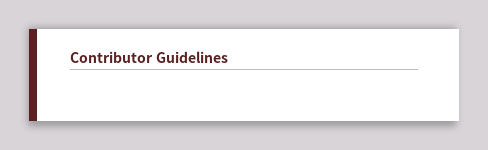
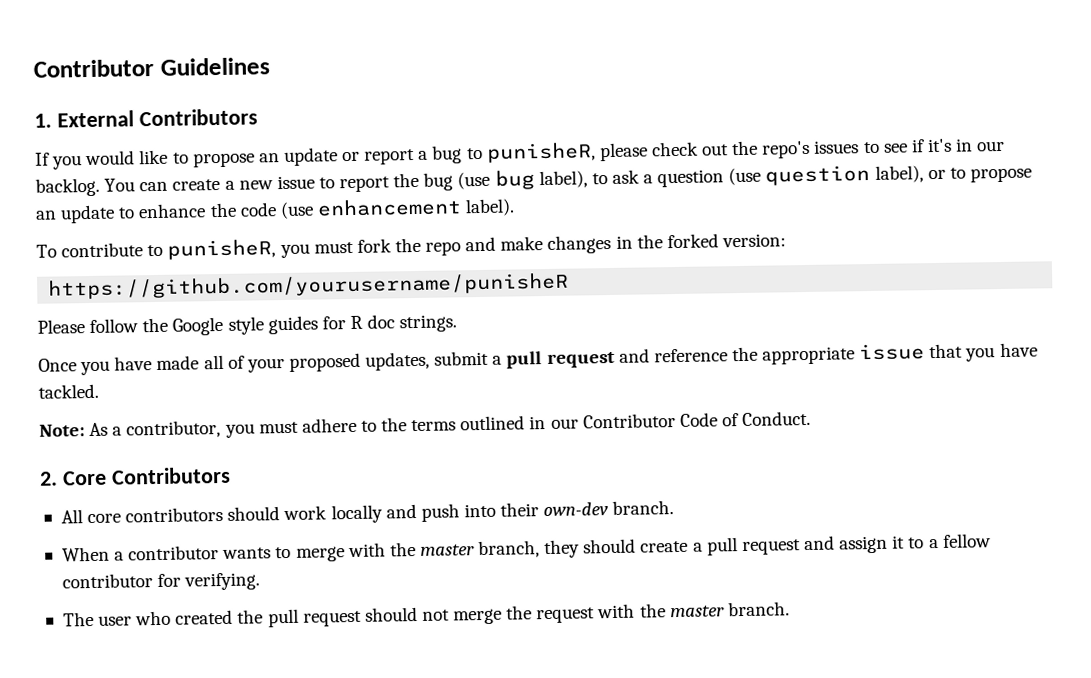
(228, 57) none -> [34,108,258,128] [35,138,1006,170] [35,164,1032,197] [35,198,516,224] [36,233,786,260] [48,272,570,300] [37,314,458,336] [38,342,1038,376] [38,383,99,399] [39,410,812,439] [39,466,231,486] [60,500,675,524] [61,533,991,562] [61,572,261,591] [62,601,790,628] // 1. External Contributors // If you would like to propose an update or report a bug to punisheR, please check out the repo's issues to see if it's in our backlog. You can create a new issue to report the bug (use bug label), to ask a question (use question label), or to propose an update to enhance the code (use enhancement label). // To contribute to punisheR, you must fork the repo and make changes in the forked version: // https://github.com/yourusername/punisheR // Please follow the Google style guides for R doc strings. // Once you have made all of your proposed updates, submit a pull request and reference the appropriate issue that you have tackled. // Note: As a contributor, you must adhere to the terms outlined in our Contributor Code of Conduct. // 2. Core Contributors // All core contributors should work locally and push into their own-dev branch. // When a contributor wants to merge with the master branch, they should create a pull request and assign it to a fellow contributor for verifying. // The user who created the pull request should not merge the request with the master branch.

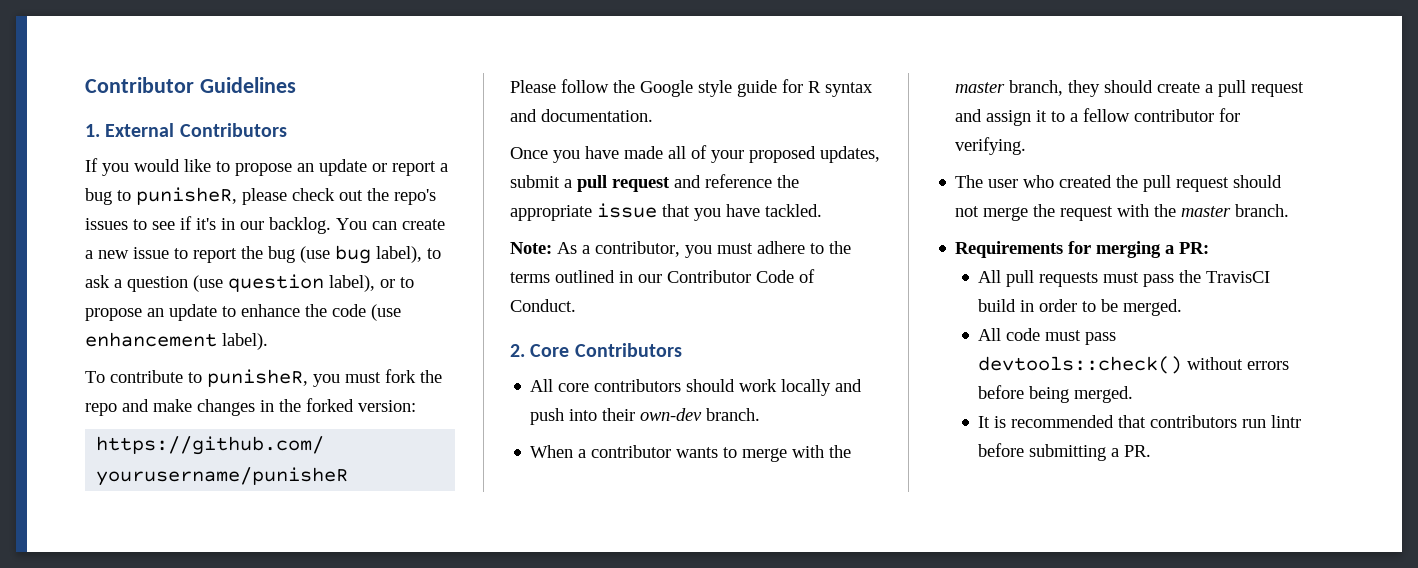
[267,315,318,335] guides -> [737,80,777,97] guide
[367,314,458,333] doc strings. -> [825,82,873,97] [510,109,653,122] syntax and documentation.
(790, 609) none -> [955,241,1210,258] [978,270,1271,287] [978,299,1183,316] [978,328,1117,345] [978,356,1290,374] [978,385,1134,403] [978,415,1302,428] [978,443,1152,461] // Requirements for merging a PR: // All pull requests must pass the TravisCI build in order to be merged. // All code must pass devtools::check() without errors before being merged. // It is recommended that contributors run lintr before submitting a PR.

